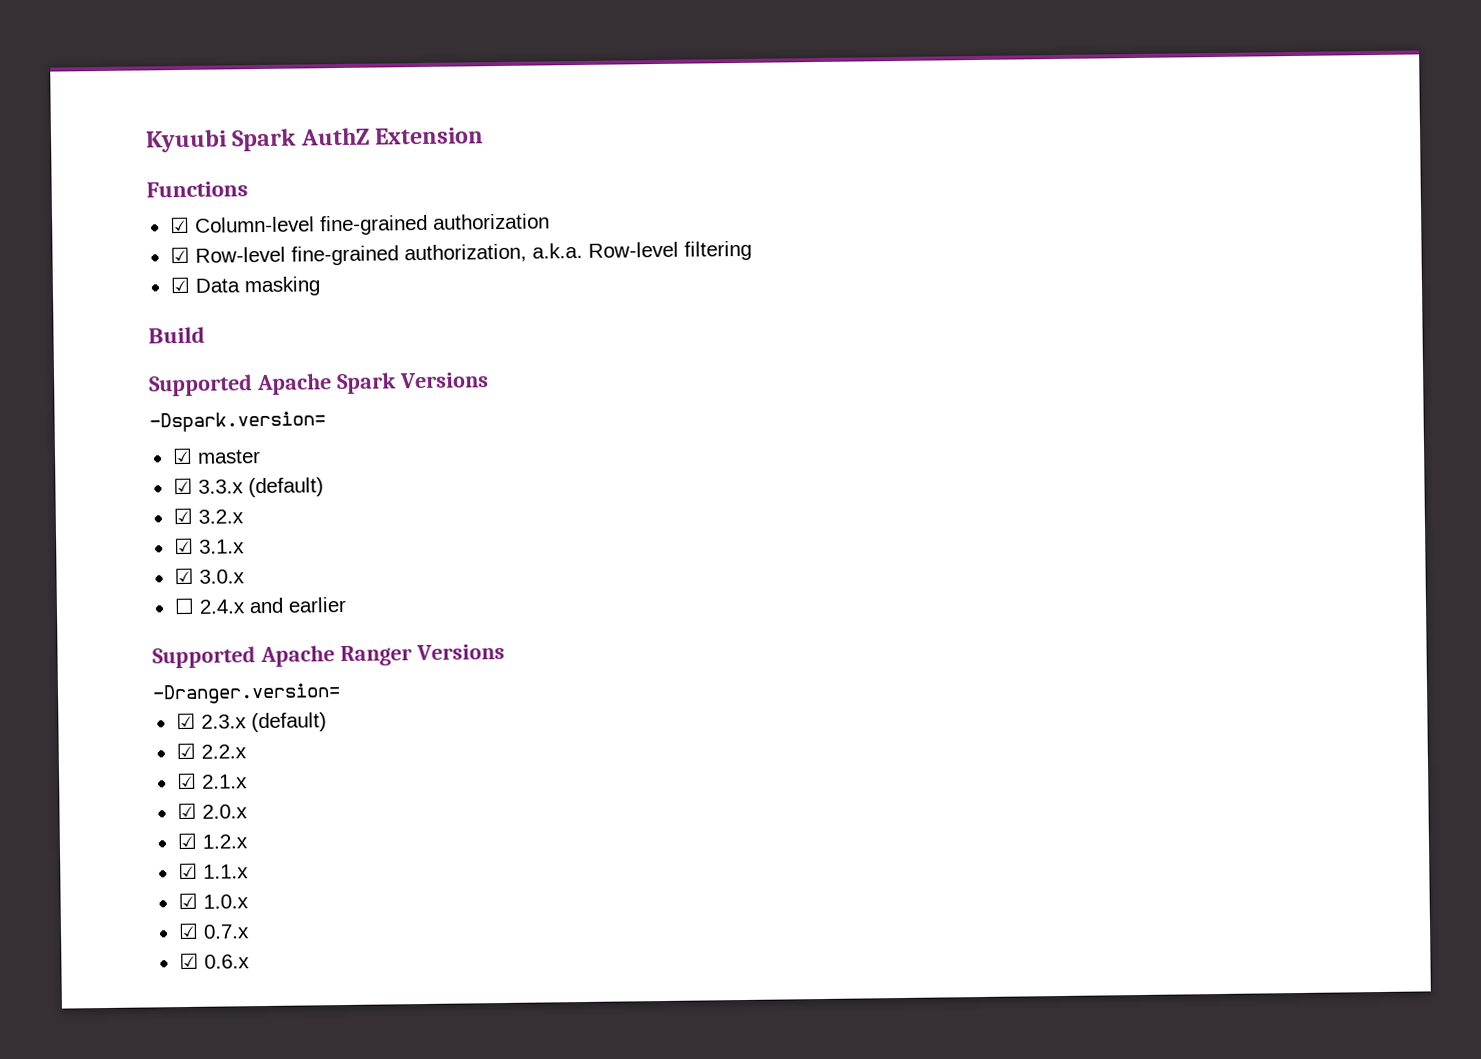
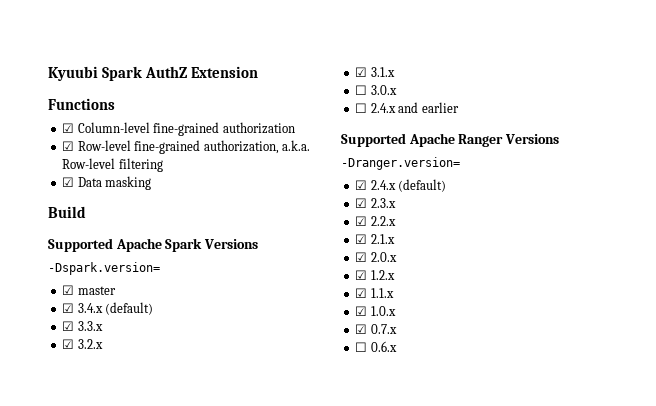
(261, 456) none -> [62,302,154,315] // ☑ 3.4.x (default)
[247,477,324,498] (default) -> (103, 326) none
[173,567,194,585] ☑ -> [355,85,368,95] ☐
(341, 694) none -> [355,179,447,192] // ☑ 2.4.x (default)
[250,712,327,733] (default) -> (396, 203) none
[178,952,199,970] ☑ -> [355,342,368,352] ☐

